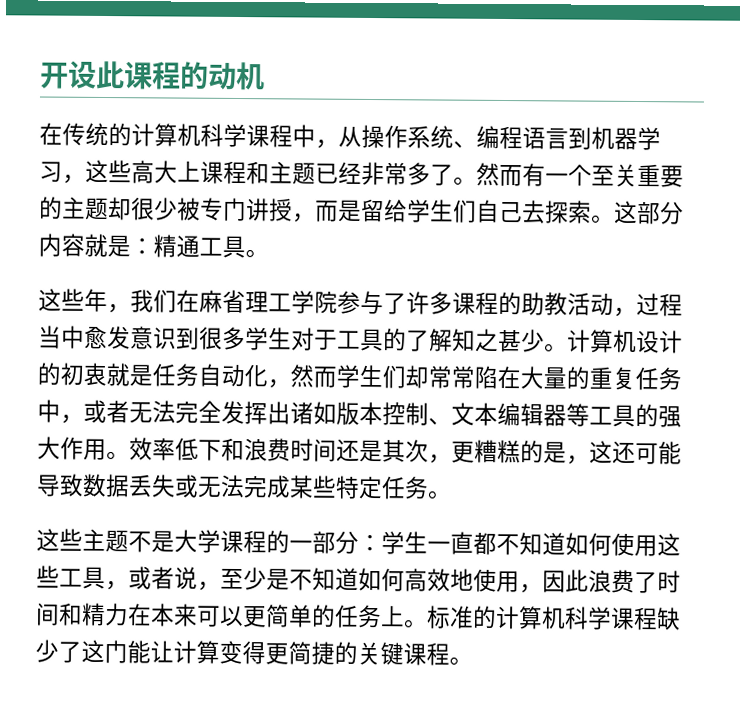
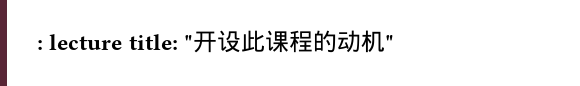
(40, 75) none -> [37,34,194,50] : lecture title: "
[39,122,661,151] [39,159,684,188] [39,196,684,225] [38,233,269,259] [38,288,683,317] [38,325,683,354] [37,362,682,391] [37,399,682,428] [37,436,682,465] [36,473,452,500] [36,528,681,557] [36,565,681,594] [36,602,681,631] [35,639,473,666] // 在传统的计算机科学课程中，从操作系统、编程语言到机器学习，这些高大上课程和主题已经非常多了。然而有一个至关重要的主题却很少被专门讲授，而是留给学生们自己去探索。这部分内容就是：精通工具。 // 这些年，我们在麻省理工学院参与了许多课程的助教活动，过程当中愈发意识到很多学生对于工具的了解知之甚少。计算机设计的初衷就是任务自动化，然而学生们却常常陷在大量的重复任务中，或者无法完全发挥出诸如版本控制、文本编辑器等工具的强大作用。效率低下和浪费时间还是其次，更糟糕的是，这还可能导致数据丢失或无法完成某些特定任务。 // 这些主题不是大学课程的一部分：学生一直都不知道如何使用这些工具，或者说，至少是不知道如何高效地使用，因此浪费了时间和精力在本来可以更简单的任务上。标准的计算机科学课程缺少了这门能让计算变得更简捷的关键课程。 -> [385,35,395,50] "

